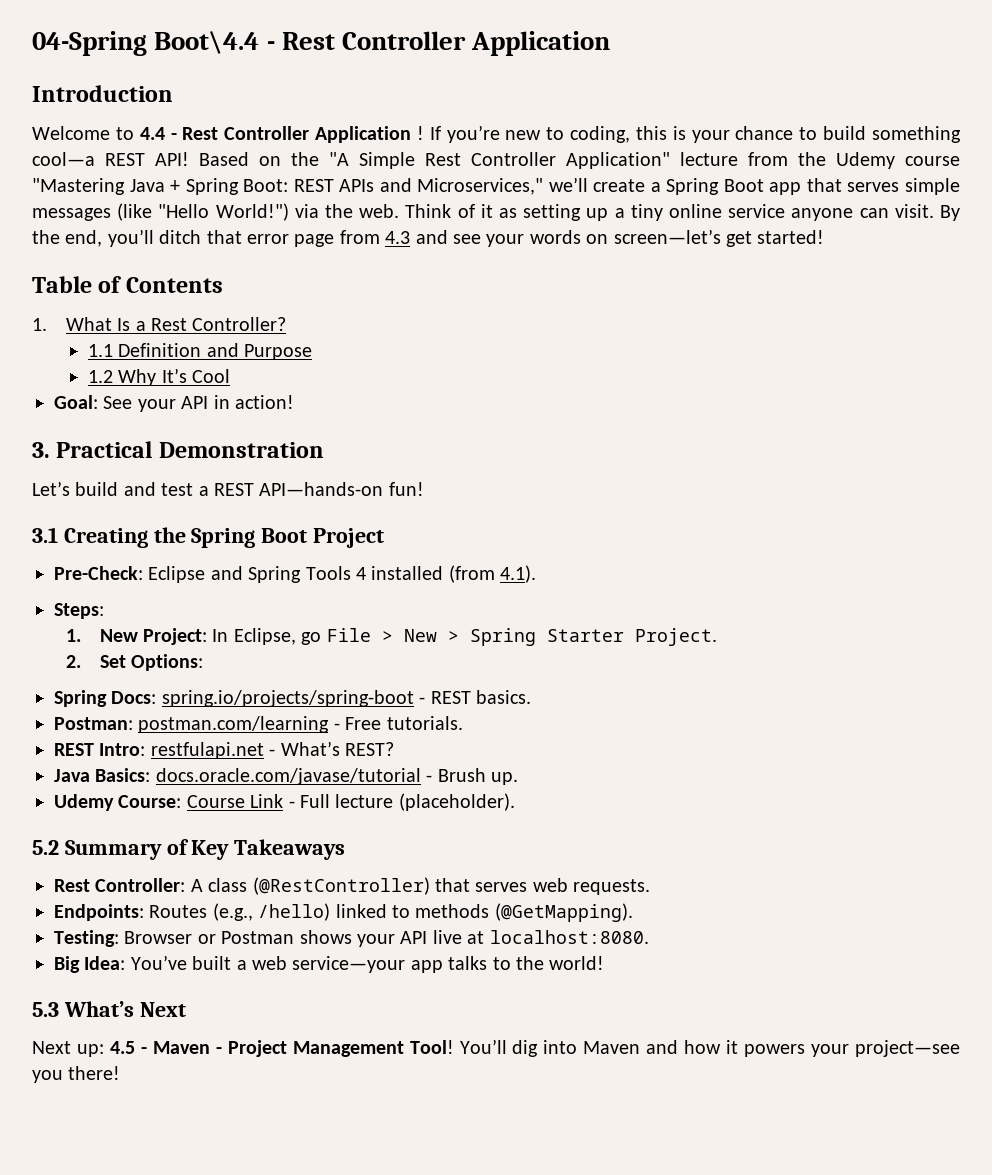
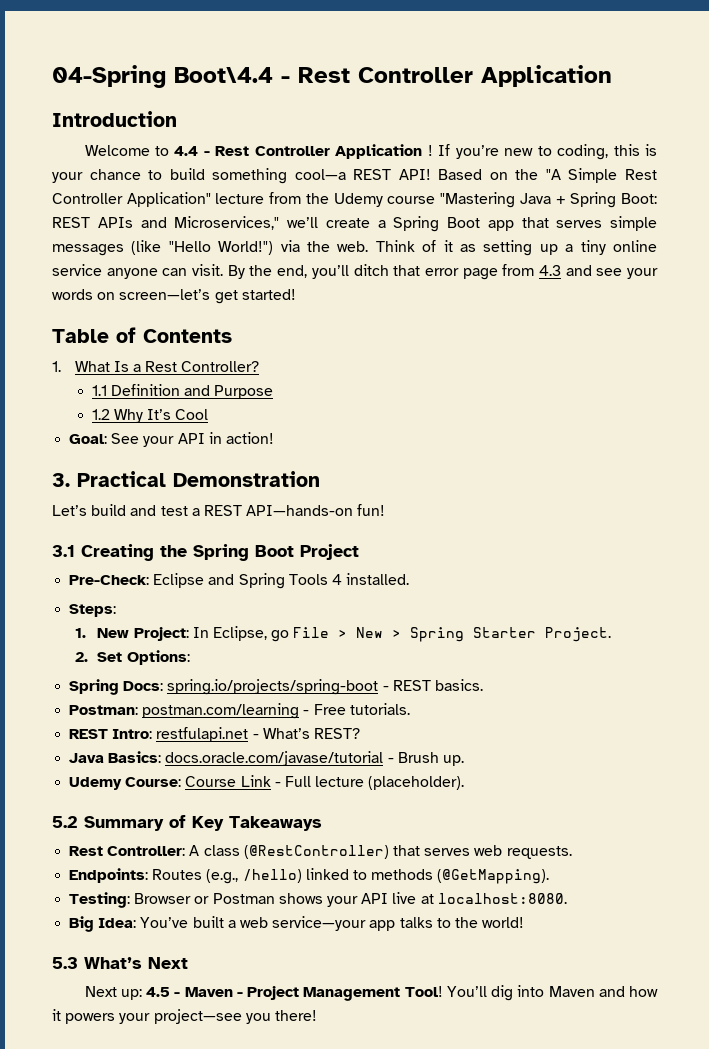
[371,565,537,583] installed (from 4.1). -> [346,573,410,585] installed.

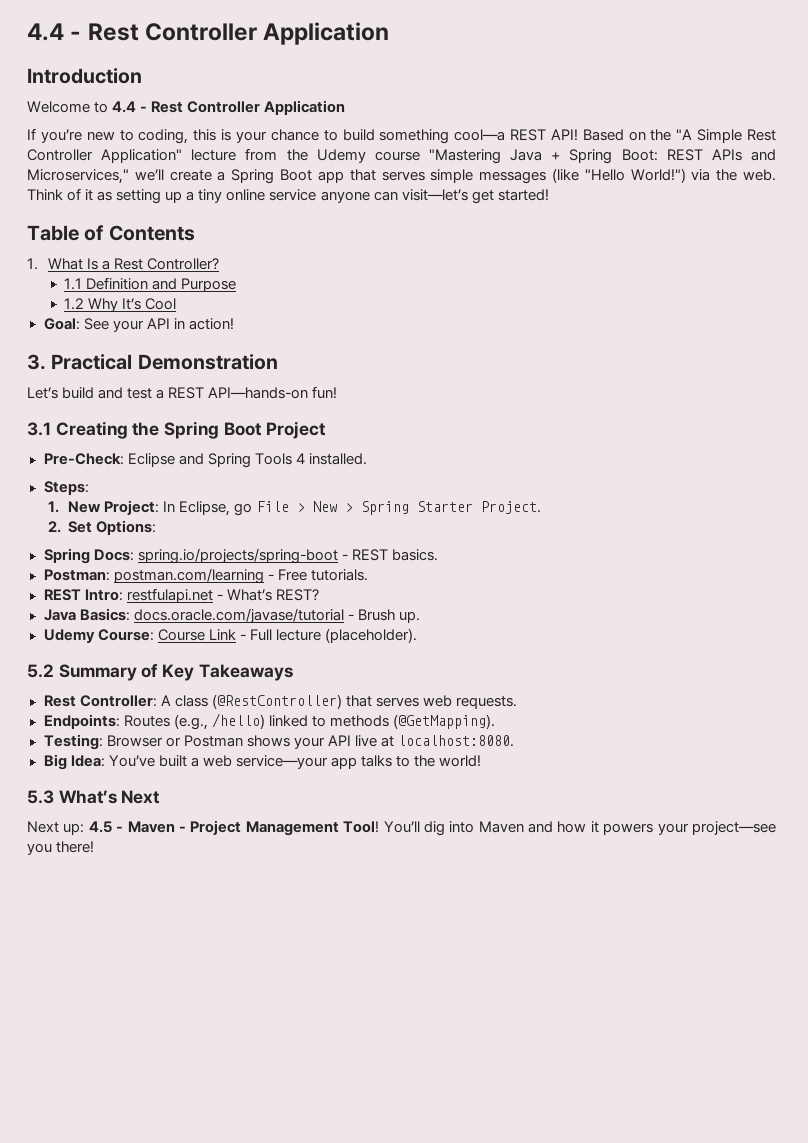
[52,65,273,88] 04-Spring Boot\4.4 -> [27,23,64,41] 4.4
[427,145,433,156] ! -> (346, 107) //
[192,264,658,280] [52,289,211,300] visit. By the end, you’ll ditch that error page from 4.3 and see your words on screen—let’s -> [401,189,468,201] visit—let’s

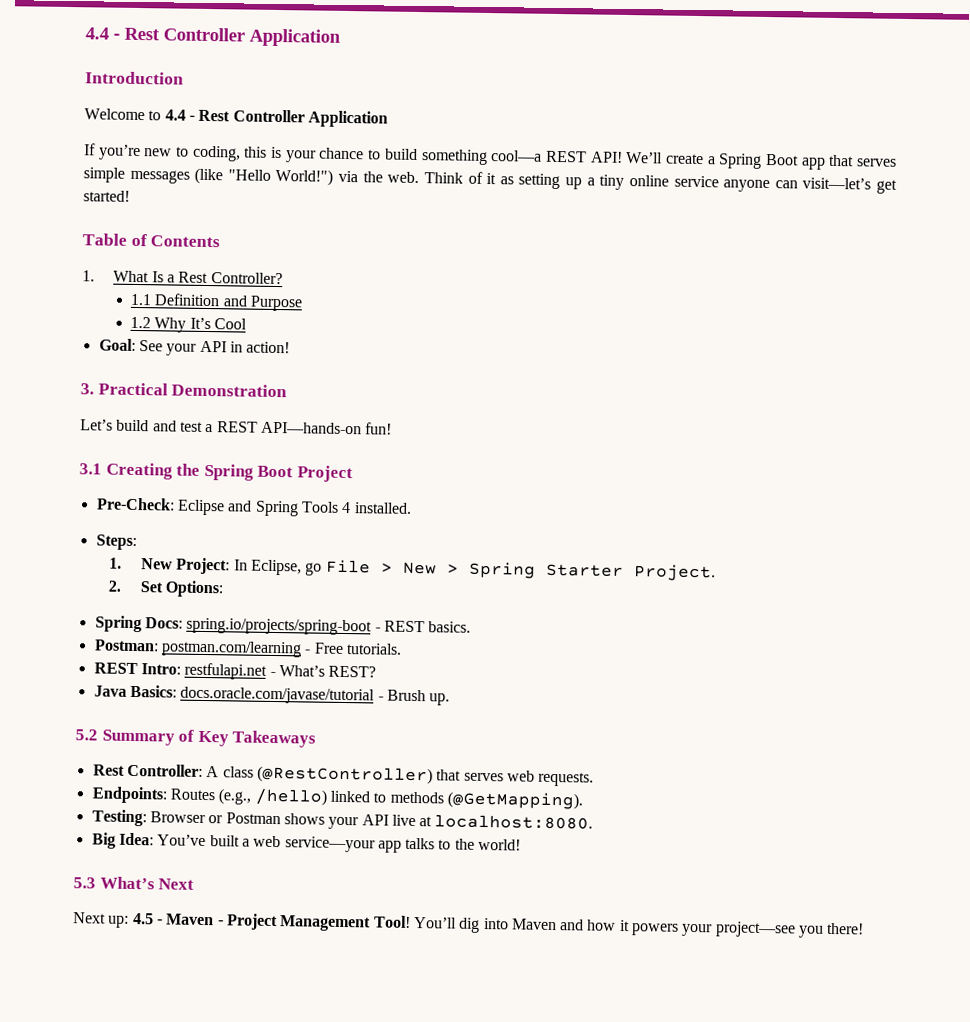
[582,129,777,143] [27,148,776,164] [27,169,164,184] Based on the "A Simple Rest Controller Application" lecture from the Udemy course "Mastering Java + Spring Boot: REST APIs and Microservices," we’ll -> [625,151,664,164] We’ll
[43,628,417,643] // Udemy Course: Course Link - Full lecture (placeholder). -> (451, 699) none

